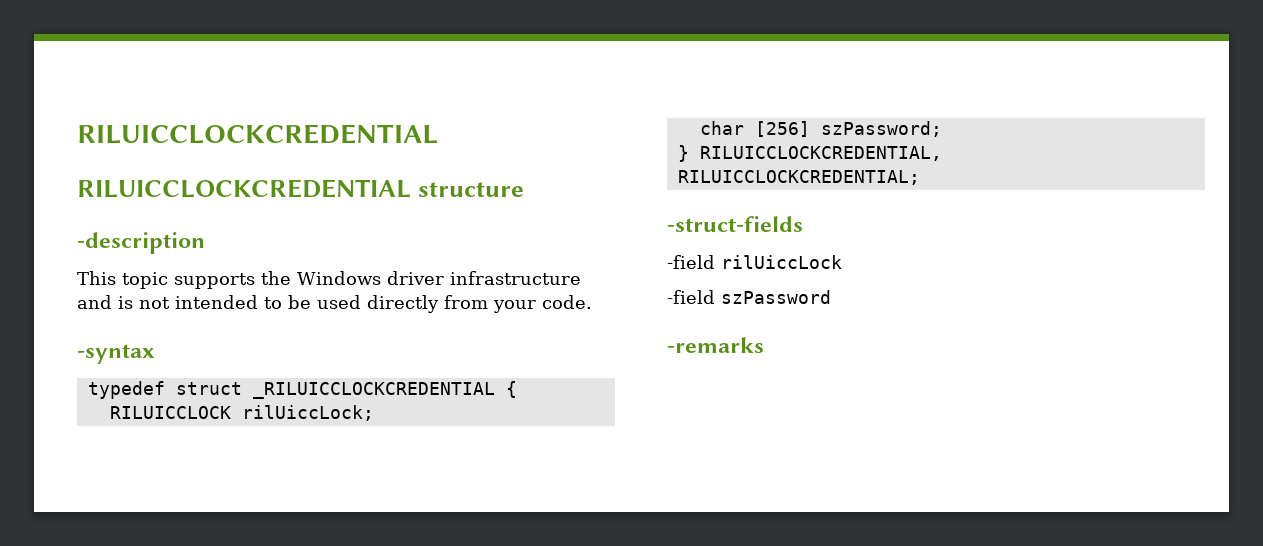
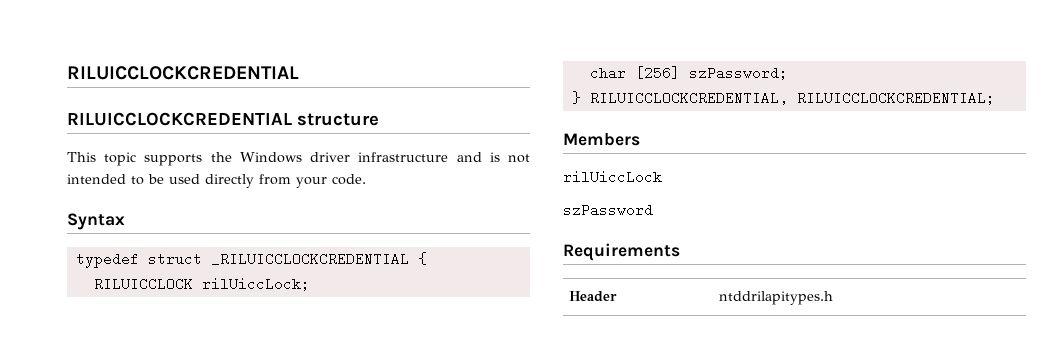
[77,232,205,254] // -description -> (379, 119) none
[77,344,155,364] -syntax -> [67,213,125,230] Syntax
[667,216,803,232] [667,255,715,269] -struct-fields // -field -> [563,133,640,146] Members //
[667,290,715,304] -field -> (662, 177) none
[667,337,764,353] -remarks -> [563,243,680,261] [569,291,618,302] [719,291,834,305] Requirements // Header | ntddrilapitypes.h

